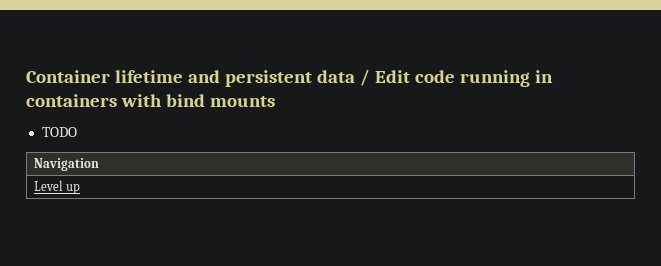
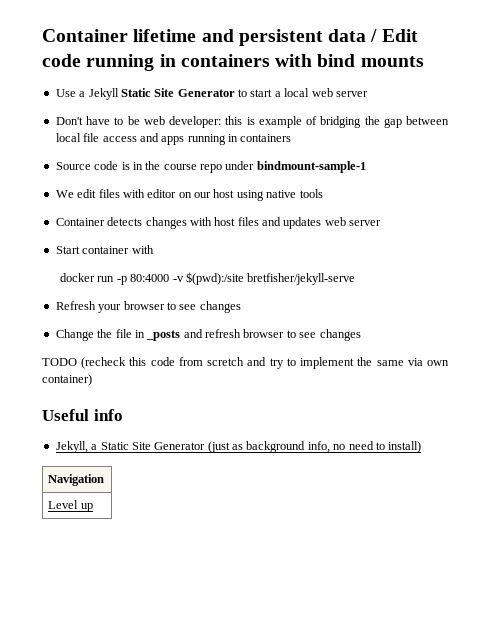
[41,127,77,137] TODO -> [55,88,368,100] [55,116,449,128] [55,133,292,145] [55,161,366,173] [55,189,323,201] [55,217,382,229] [55,245,154,254] [60,272,356,285] [55,301,241,313] [55,329,361,341] [42,357,449,369] [42,374,92,386] [42,409,123,421] [55,441,422,453] Use a Jekyll Static Site Generator to start a local web server // Don't have to be web developer: this is example of bridging the gap between local file access and apps running in containers // Source code is in the course repo under bindmount-sample-1 // We edit files with editor on our host using native tools // Container detects changes with host files and updates web server // Start container with // docker run -p 80:4000 -v $(pwd):/site bretfisher/jekyll-serve // Refresh your browser to see changes // Change the file in _posts and refresh browser to see changes // TODO (recheck this code from scretch and try to implement the same via own container) // Useful info // Jekyll, a Static Site Generator (just as background info, no need to install)

